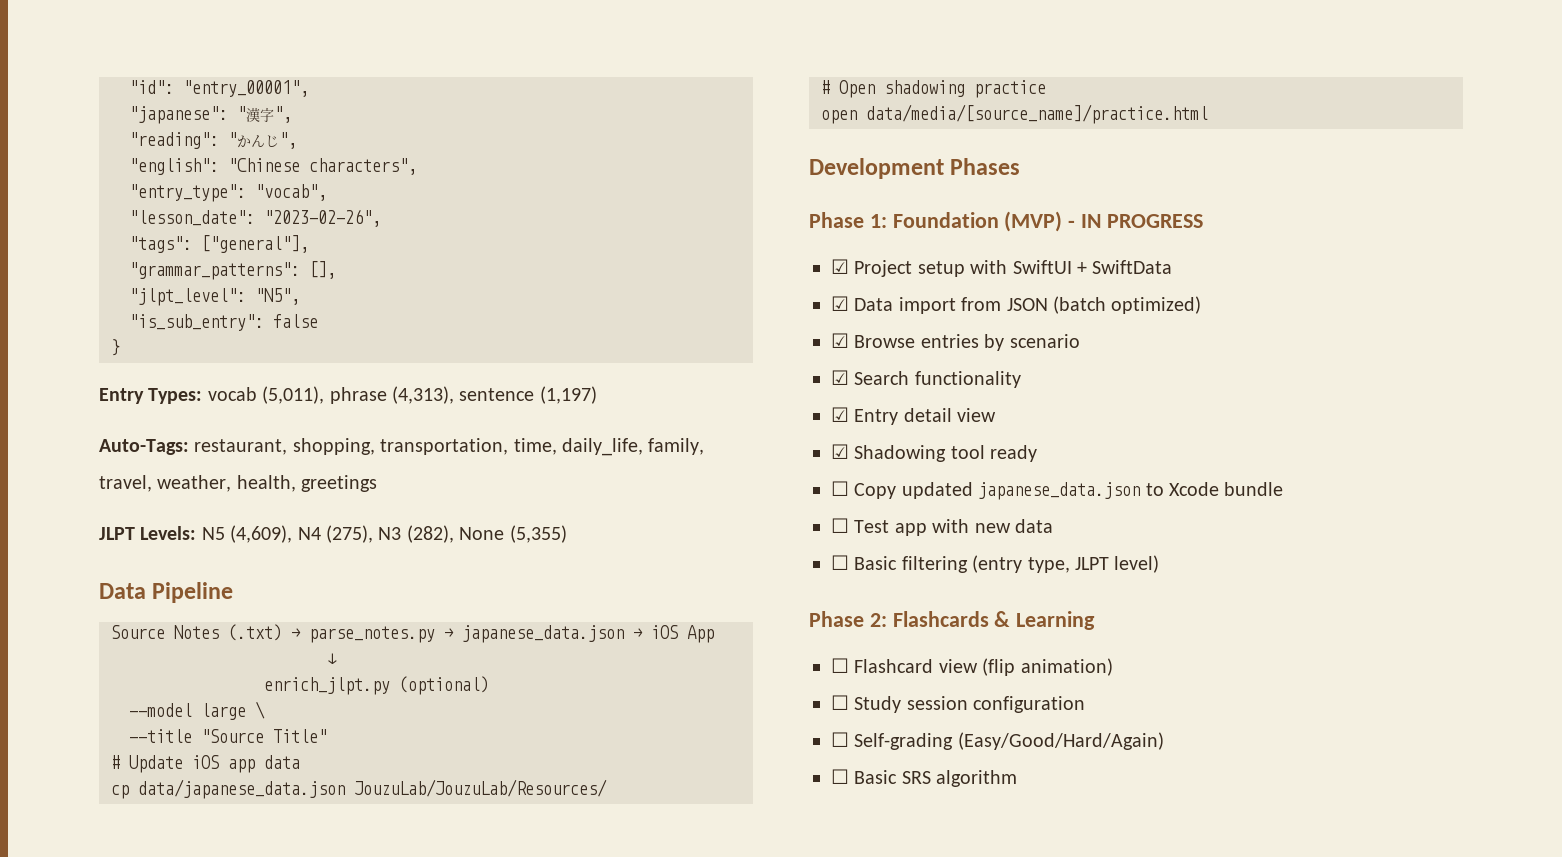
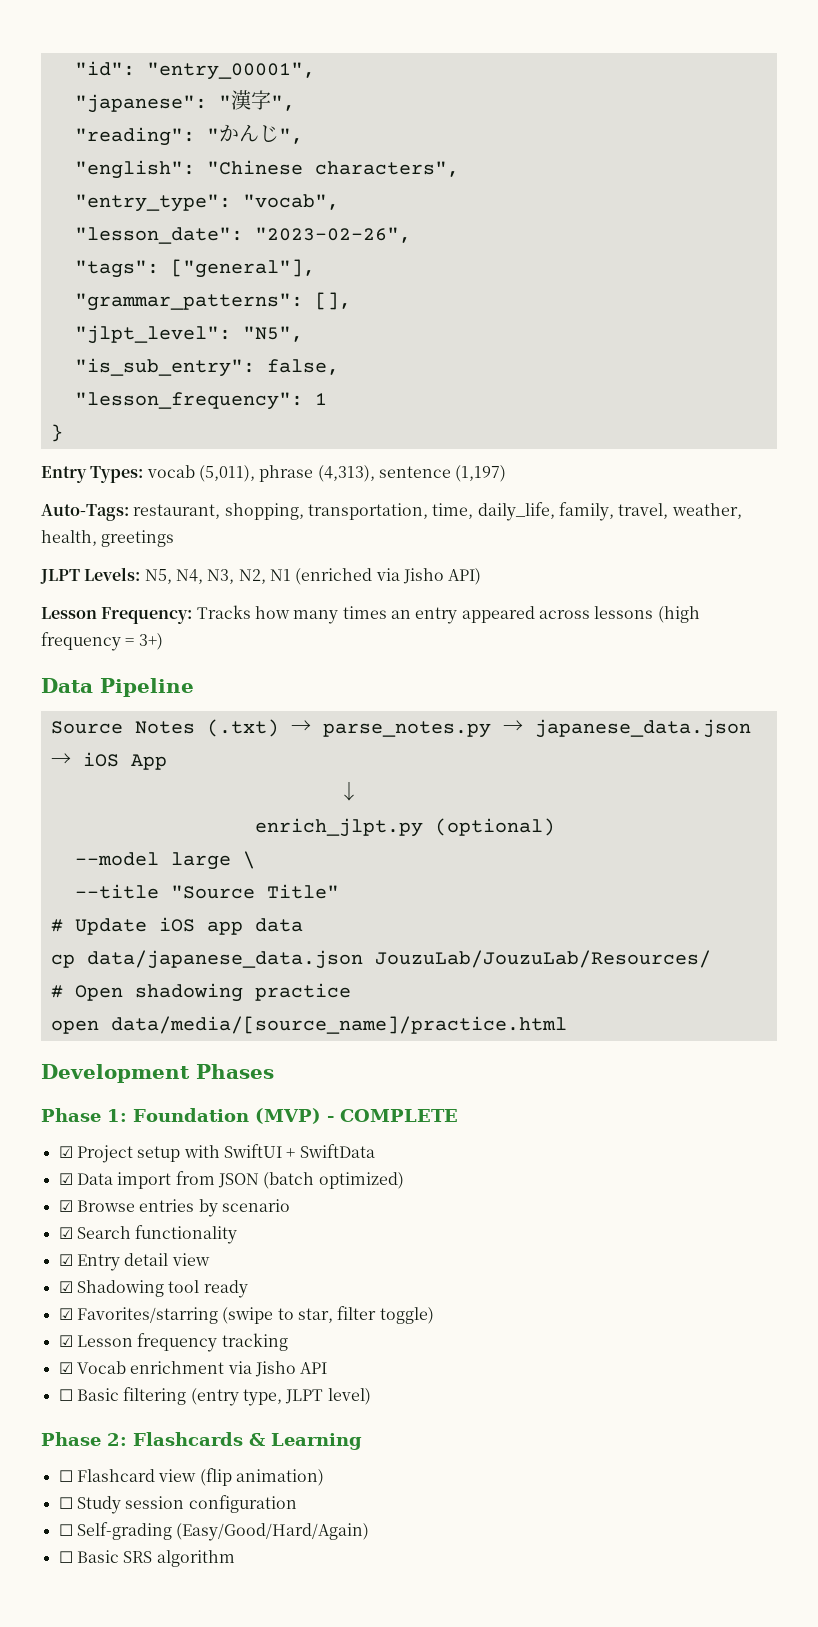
[273,314,318,328] false -> [266,359,339,375] [74,392,327,410] false, // "lesson_frequency": 1
[201,525,567,543] N5 (4,609), N4 (275), N3 (282), None (5,355) -> [144,568,482,585] [41,605,700,624] [41,632,163,651] N5, N4, N3, N2, N1 (enriched via Jisho API) // Lesson Frequency: Tracks how many times an entry appeared across lessons (high frequency = 3+)
[1081,214,1203,228] IN PROGRESS -> [339,1109,458,1122] COMPLETE
[831,481,1284,500] [831,518,1053,536] ☐ Copy updated japanese_data.json to Xcode bundle // ☐ Test app with new data -> [58,1306,434,1324] [58,1333,288,1352] [58,1361,328,1377] ☑ Favorites/starring (swipe to star, filter toggle) // ☑ Lesson frequency tracking // ☑ Vocab enrichment via Jisho API

